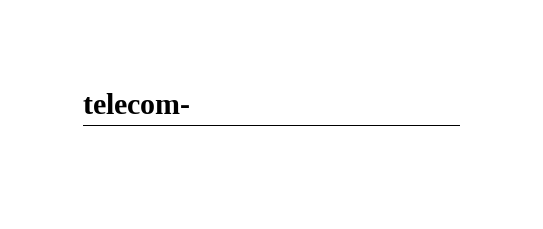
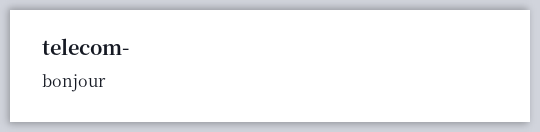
(190, 103) none -> [42,74,106,92] // bonjour

